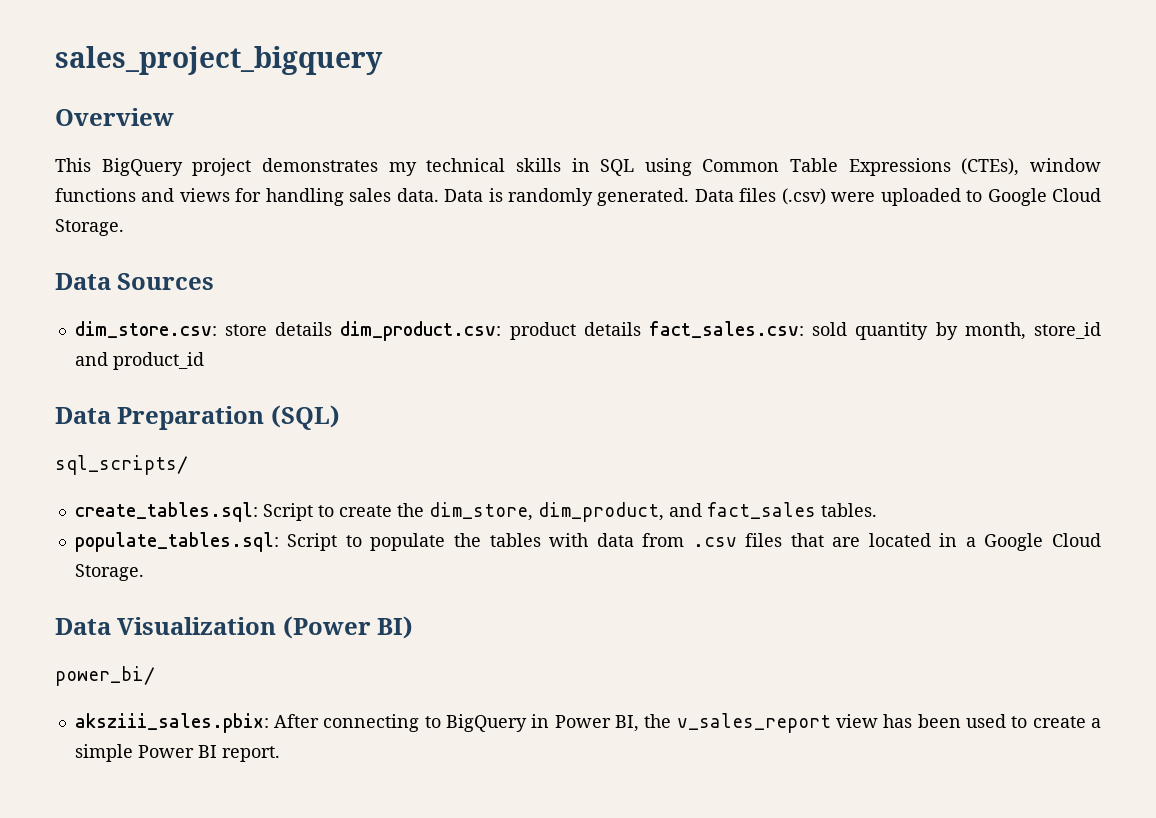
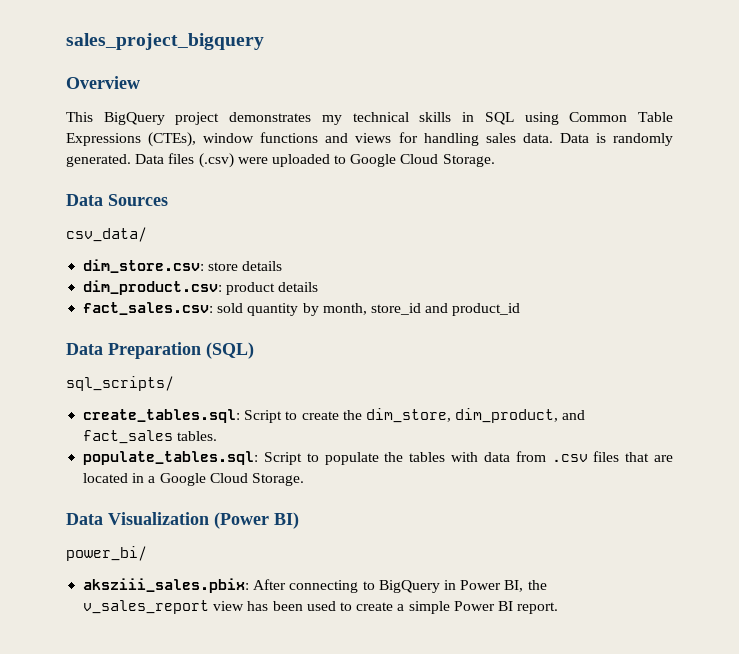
(215, 281) none -> [66,227,147,242] // csv_data/
(333, 329) none -> (283, 266) //
(641, 329) none -> (319, 287) //

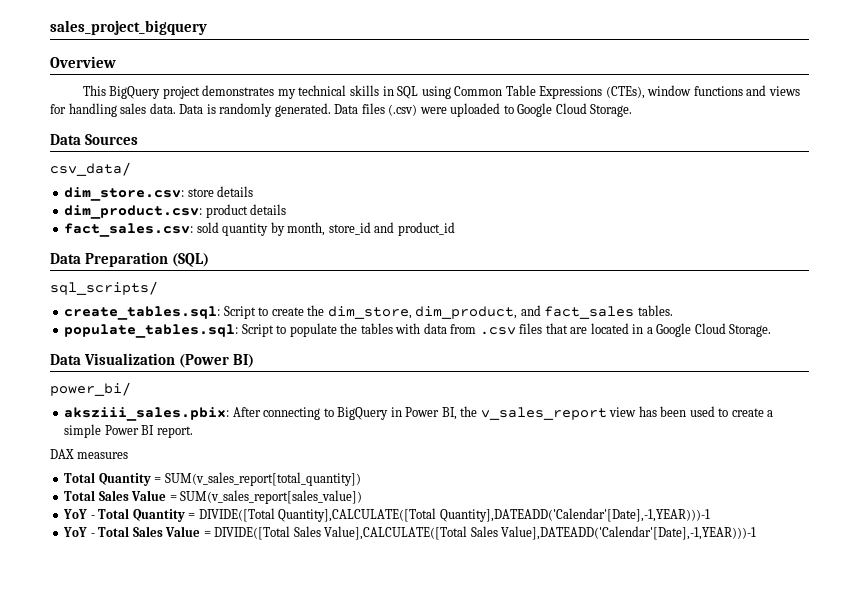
(559, 608) none -> [50,449,128,459] [64,472,361,486] [64,490,363,504] [63,508,710,522] [63,526,757,540] // DAX measures // Total Quantity = SUM(v_sales_report[total_quantity]) // Total Sales Value = SUM(v_sales_report[sales_value]) // YoY - Total Quantity = DIVIDE([Total Quantity],CALCULATE([Total Quantity],DATEADD('Calendar'[Date],-1,YEAR)))-1 // YoY - Total Sales Value = DIVIDE([Total Sales Value],CALCULATE([Total Sales Value],DATEADD('Calendar'[Date],-1,YEAR)))-1

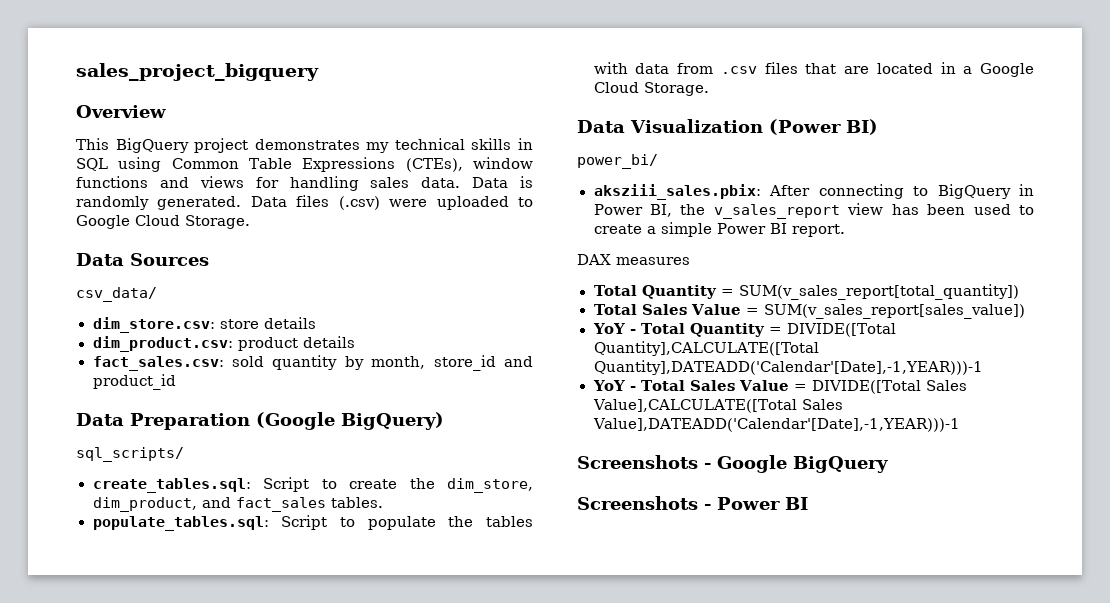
[171,253,209,267] (SQL) -> [256,412,444,430] (Google BigQuery)
(757, 533) none -> [577,455,888,473] [577,496,808,510] // Screenshots - Google BigQuery // Screenshots - Power BI

